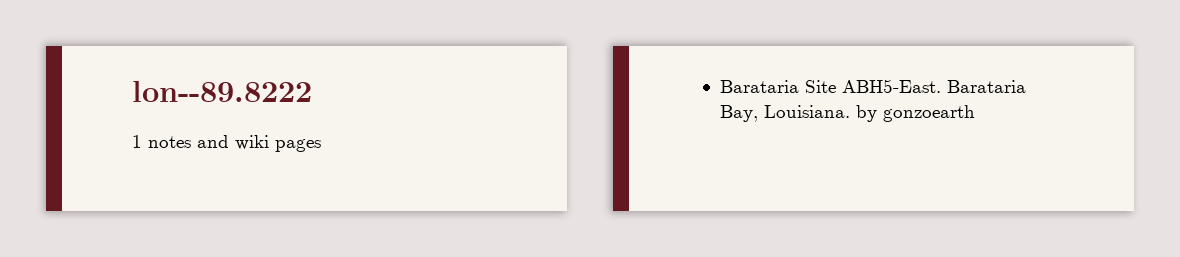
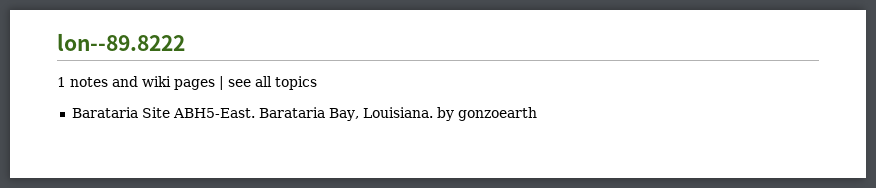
(321, 145) none -> [219,76,317,90] | see all topics

